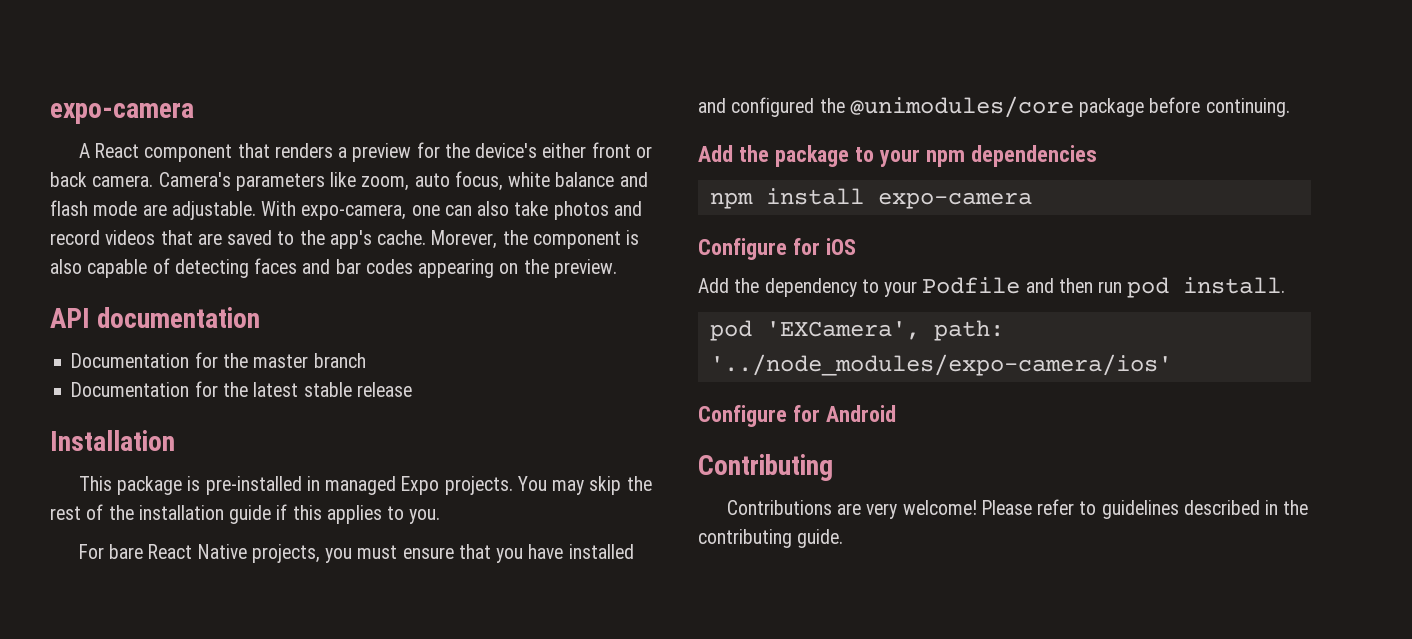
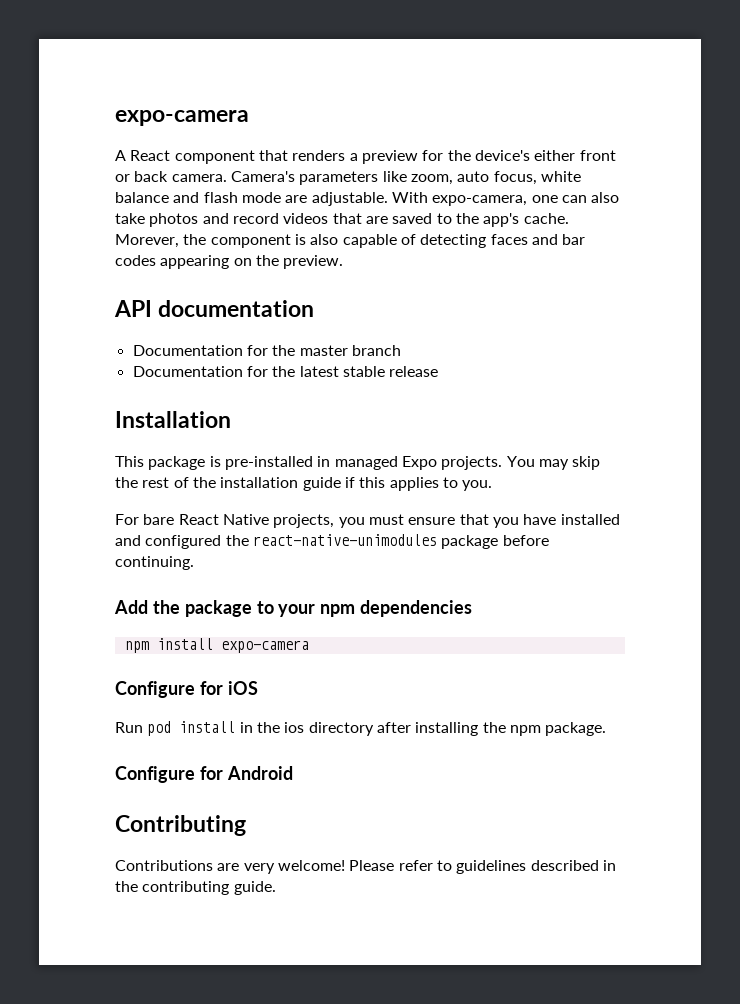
[849,96,1074,118] @unimodules/core -> [252,534,437,546] react-native-unimodules
[698,277,1286,298] [709,320,1004,341] [709,354,1172,376] Add the dependency to your Podfile and then run pod install. // pod 'EXCamera', path: '../node_modules/expo-camera/ios' -> [115,721,607,736] Run pod install in the ios directory after installing the npm package.

